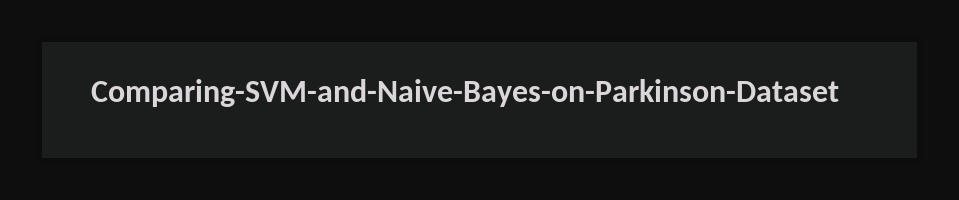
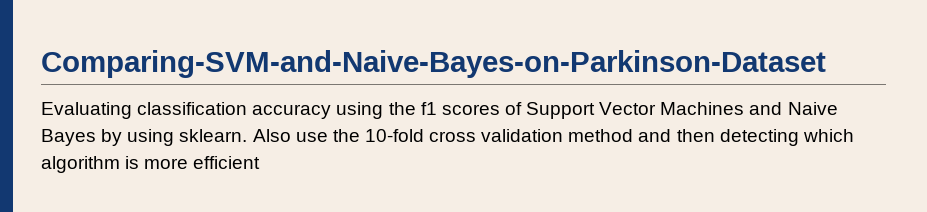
(839, 93) none -> [41,102,838,119] [41,129,854,146] [41,156,261,173] // Evaluating classification accuracy using the f1 scores of Support Vector Machines and Naive Bayes by using sklearn. Also use the 10-fold cross validation method and then detecting which algorithm is more efficient

